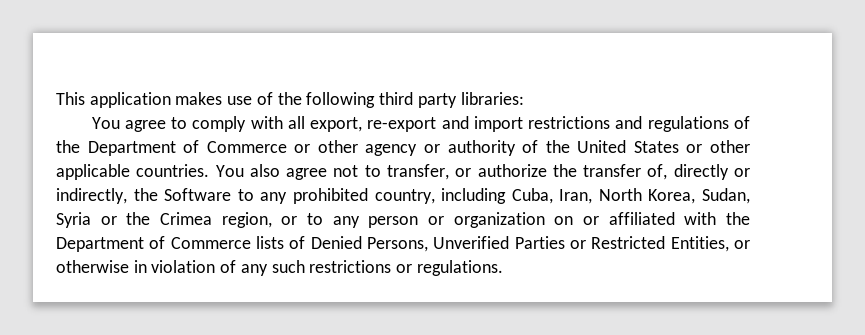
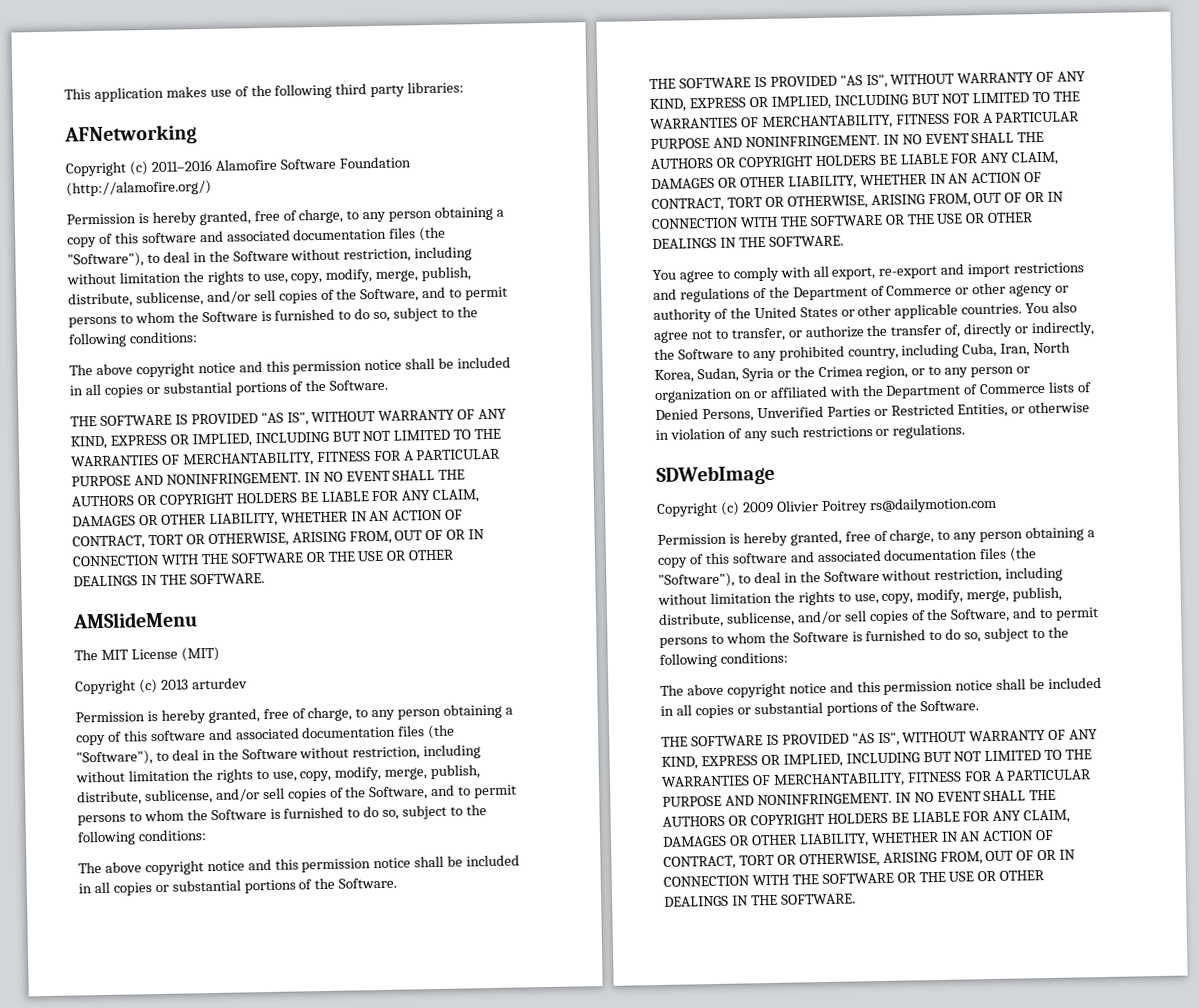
(524, 98) none -> [64,124,197,146] [65,156,411,177] [66,179,212,197] [66,205,505,227] [67,226,447,248] [67,246,473,268] [66,266,472,286] [68,286,509,308] [68,306,478,328] [68,331,198,348] [69,356,512,378] [69,379,389,398] [70,408,508,427] [70,428,502,450] [71,448,502,468] [71,469,466,487] [71,489,480,507] [72,509,464,528] [72,529,486,550] [72,549,455,567] [73,573,265,587] [72,611,198,629] [74,646,220,662] [75,677,248,695] [75,703,514,724] [76,724,456,746] [76,744,482,766] [75,764,481,783] [77,784,518,806] [77,804,487,826] [77,829,206,846] [78,854,521,876] [78,877,398,896] [649,71,1087,90] [649,91,1081,113] [650,111,1081,131] [650,131,1045,150] [650,151,1059,170] [651,171,1043,190] [651,191,1065,213] [651,212,1035,230] [652,235,844,250] // AFNetworking // Copyright (c) 2011–2016 Alamofire Software Foundation (http://alamofire.org/) // Permission is hereby granted, free of charge, to any person obtaining a copy of this software and associated documentation files (the "Software"), to deal in the Software without restriction, including without limitation the rights to use, copy, modify, merge, publish, distribute, sublicense, and/or sell copies of the Software, and to permit persons to whom the Software is furnished to do so, subject to the following conditions: // The above copyright notice and this permission notice shall be included in all copies or substantial portions of the Software. // THE SOFTWARE IS PROVIDED "AS IS", WITHOUT WARRANTY OF ANY KIND, EXPRESS OR IMPLIED, INCLUDING BUT NOT LIMITED TO THE WARRANTIES OF MERCHANTABILITY, FITNESS FOR A PARTICULAR PURPOSE AND NONINFRINGEMENT. IN NO EVENT SHALL THE AUTHORS OR COPYRIGHT HOLDERS BE LIABLE FOR ANY CLAIM, DAMAGES OR OTHER LIABILITY, WHETHER IN AN ACTION OF CONTRACT, TORT OR OTHERWISE, ARISING FROM, OUT OF OR IN CONNECTION WITH THE SOFTWARE OR THE USE OR OTHER DEALINGS IN THE SOFTWARE. // AMSlideMenu // The MIT License (MIT) // Copyright (c) 2013 arturdev // Permission is hereby granted, free of charge, to any person obtaining a copy of this software and associated documentation files (the "Software"), to deal in the Software without restriction, including without limitation the rights to use, copy, modify, merge, publish, distribute, sublicense, and/or sell copies of the Software, and to permit persons to whom the Software is furnished to do so, subject to the following conditions: // The above copyright notice and this permission notice shall be included in all copies or substantial portions of the Software. // THE SOFTWARE IS PROVIDED "AS IS", WITHOUT WARRANTY OF ANY KIND, EXPRESS OR IMPLIED, INCLUDING BUT NOT LIMITED TO THE WARRANTIES OF MERCHANTABILITY, FITNESS FOR A PARTICULAR PURPOSE AND NONINFRINGEMENT. IN NO EVENT SHALL THE AUTHORS OR COPYRIGHT HOLDERS BE LIABLE FOR ANY CLAIM, DAMAGES OR OTHER LIABILITY, WHETHER IN AN ACTION OF CONTRACT, TORT OR OTHERWISE, ARISING FROM, OUT OF OR IN CONNECTION WITH THE SOFTWARE OR THE USE OR OTHER DEALINGS IN THE SOFTWARE.
(503, 268) none -> [656,464,775,486] [656,496,997,517] [657,526,1096,547] [657,547,1038,568] [658,566,1064,588] [657,586,1063,606] [658,607,1100,628] [659,626,1069,648] [659,651,788,668] [660,676,1103,698] [660,700,980,719] [661,729,1099,747] [661,749,1093,770] [661,769,1093,788] [662,789,1057,807] [662,809,1071,827] [662,829,1055,848] [663,849,1077,870] [663,870,1046,887] [664,893,856,907] // SDWebImage // Copyright (c) 2009 Olivier Poitrey rs@dailymotion.com // Permission is hereby granted, free of charge, to any person obtaining a copy of this software and associated documentation files (the "Software"), to deal in the Software without restriction, including without limitation the rights to use, copy, modify, merge, publish, distribute, sublicense, and/or sell copies of the Software, and to permit persons to whom the Software is furnished to do so, subject to the following conditions: // The above copyright notice and this permission notice shall be included in all copies or substantial portions of the Software. // THE SOFTWARE IS PROVIDED "AS IS", WITHOUT WARRANTY OF ANY KIND, EXPRESS OR IMPLIED, INCLUDING BUT NOT LIMITED TO THE WARRANTIES OF MERCHANTABILITY, FITNESS FOR A PARTICULAR PURPOSE AND NONINFRINGEMENT. IN NO EVENT SHALL THE AUTHORS OR COPYRIGHT HOLDERS BE LIABLE FOR ANY CLAIM, DAMAGES OR OTHER LIABILITY, WHETHER IN AN ACTION OF CONTRACT, TORT OR OTHERWISE, ARISING FROM, OUT OF OR IN CONNECTION WITH THE SOFTWARE OR THE USE OR OTHER DEALINGS IN THE SOFTWARE.

